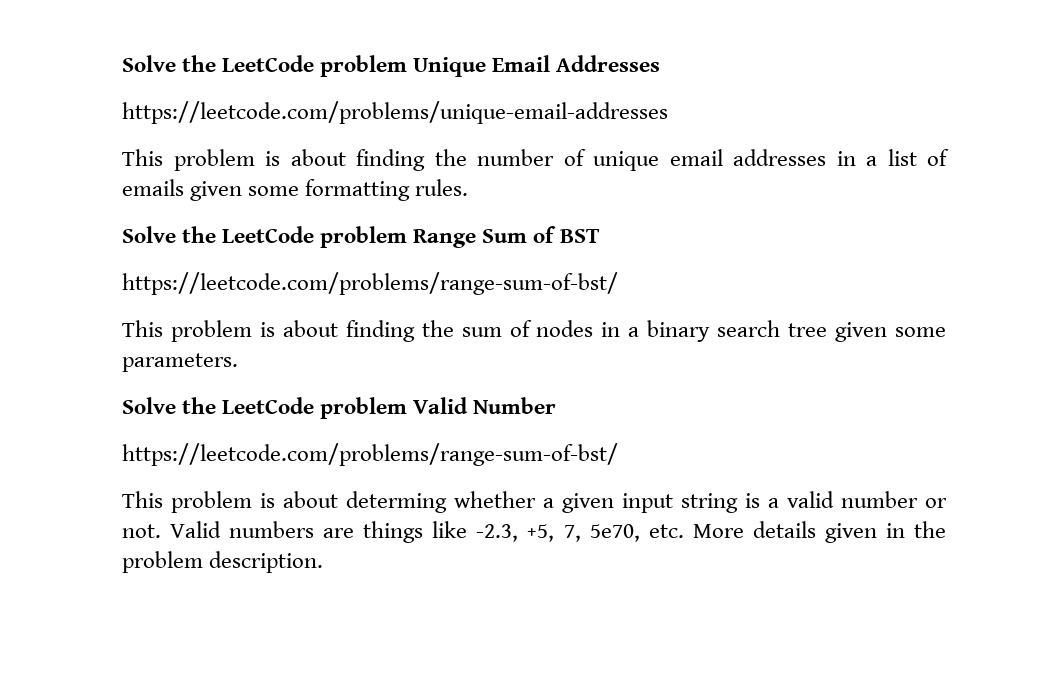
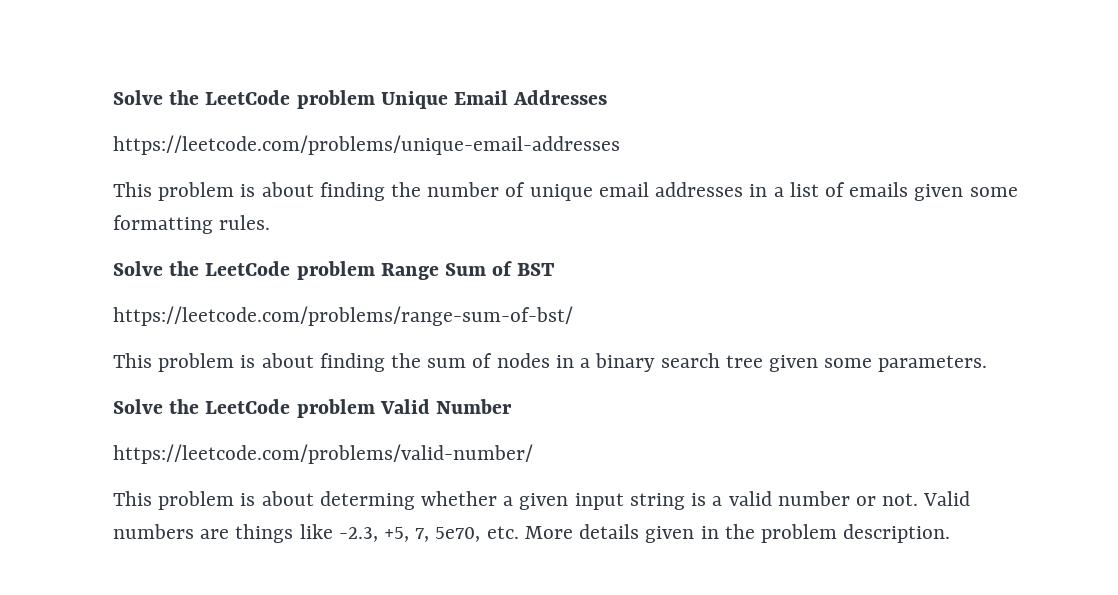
[122,443,618,466] https://leetcode.com/problems/range-sum-of-bst/ -> [113,444,533,464] https://leetcode.com/problems/valid-number/

